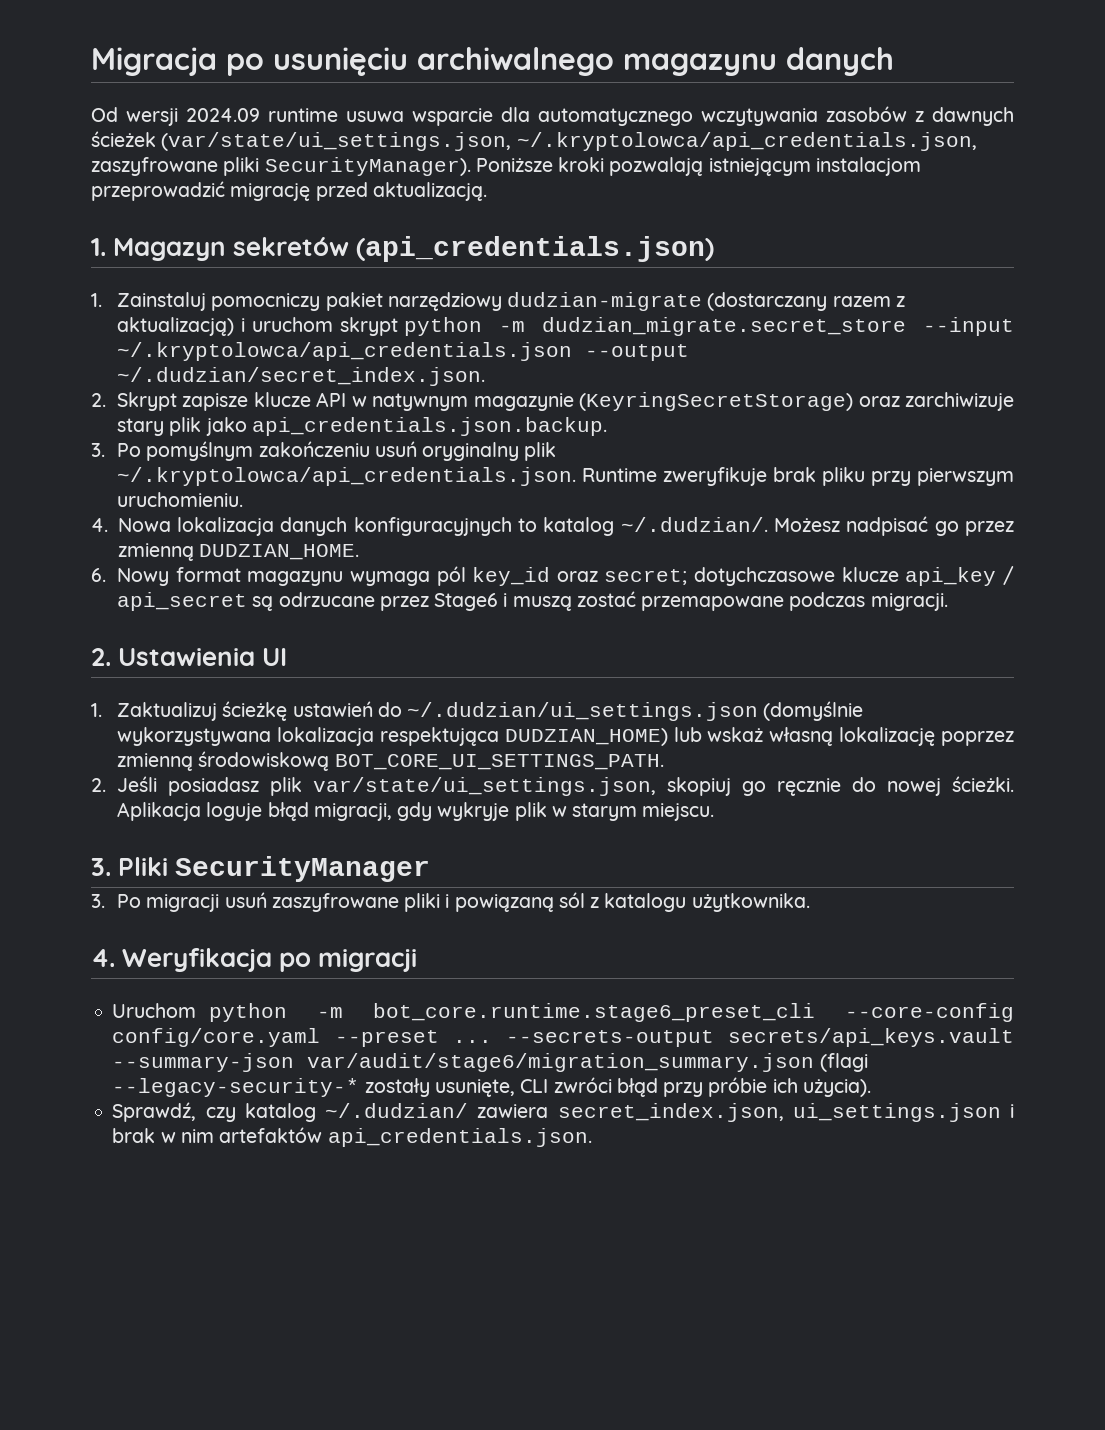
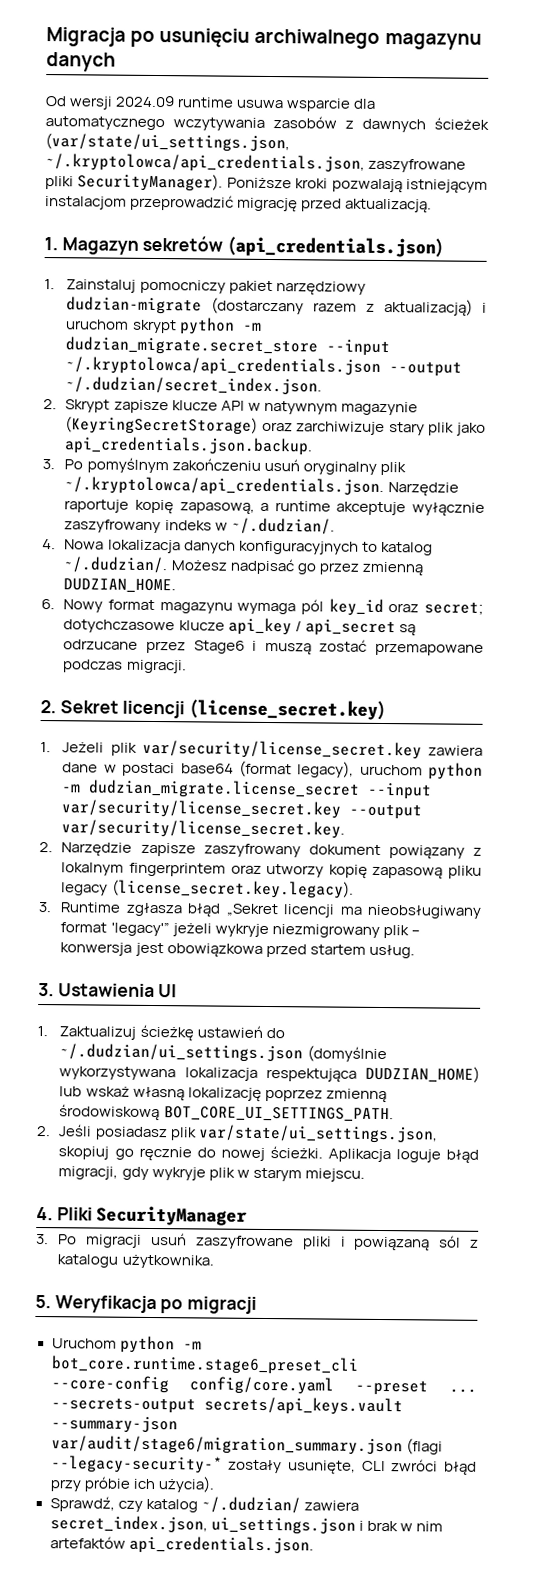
[582,467,1015,486] [117,492,244,507] Runtime zweryfikuje brak pliku przy pierwszym uruchomieniu. -> [387,482,459,497] [64,499,486,516] [64,517,335,535] Narzędzie raportuje kopię zapasową, a runtime akceptuje wyłącznie zaszyfrowany indeks w ~/.dudzian/.
(111, 657) none -> [59,699,387,721] [40,739,483,760] [62,760,484,780] [61,779,433,800] [61,799,423,820] [61,819,346,839] [39,842,483,859] [61,862,483,879] [61,879,354,899] [38,902,481,919] [60,921,420,939] [60,942,415,959] [38,983,54,997] Sekret licencji (license_secret.key) // 1. Jeżeli plik var/security/license_secret.key zawiera dane w postaci base64 (format legacy), uruchom python -m dudzian_migrate.license_secret --input var/security/license_secret.key --output var/security/license_secret.key. // 2. Narzędzie zapisze zaszyfrowany dokument powiązany z lokalnym fingerprintem oraz utworzy kopię zapasową pliku legacy (license_secret.key.legacy). // 3. Runtime zgłasza błąd „Sekret licencji ma nieobsługiwany format 'legacy'” jeżeli wykryje niezmigrowany plik – konwersja jest obowiązkowa przed startem usług. // 3.
[91,858,111,876] 3. -> [36,1206,53,1221] 4.
[91,949,115,967] 4. -> [35,1294,51,1309] 5.

